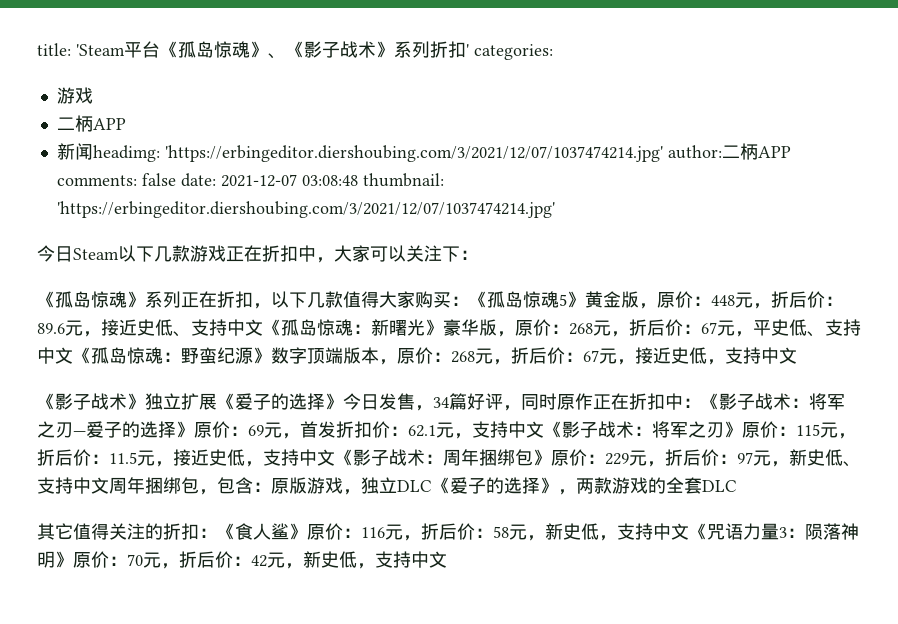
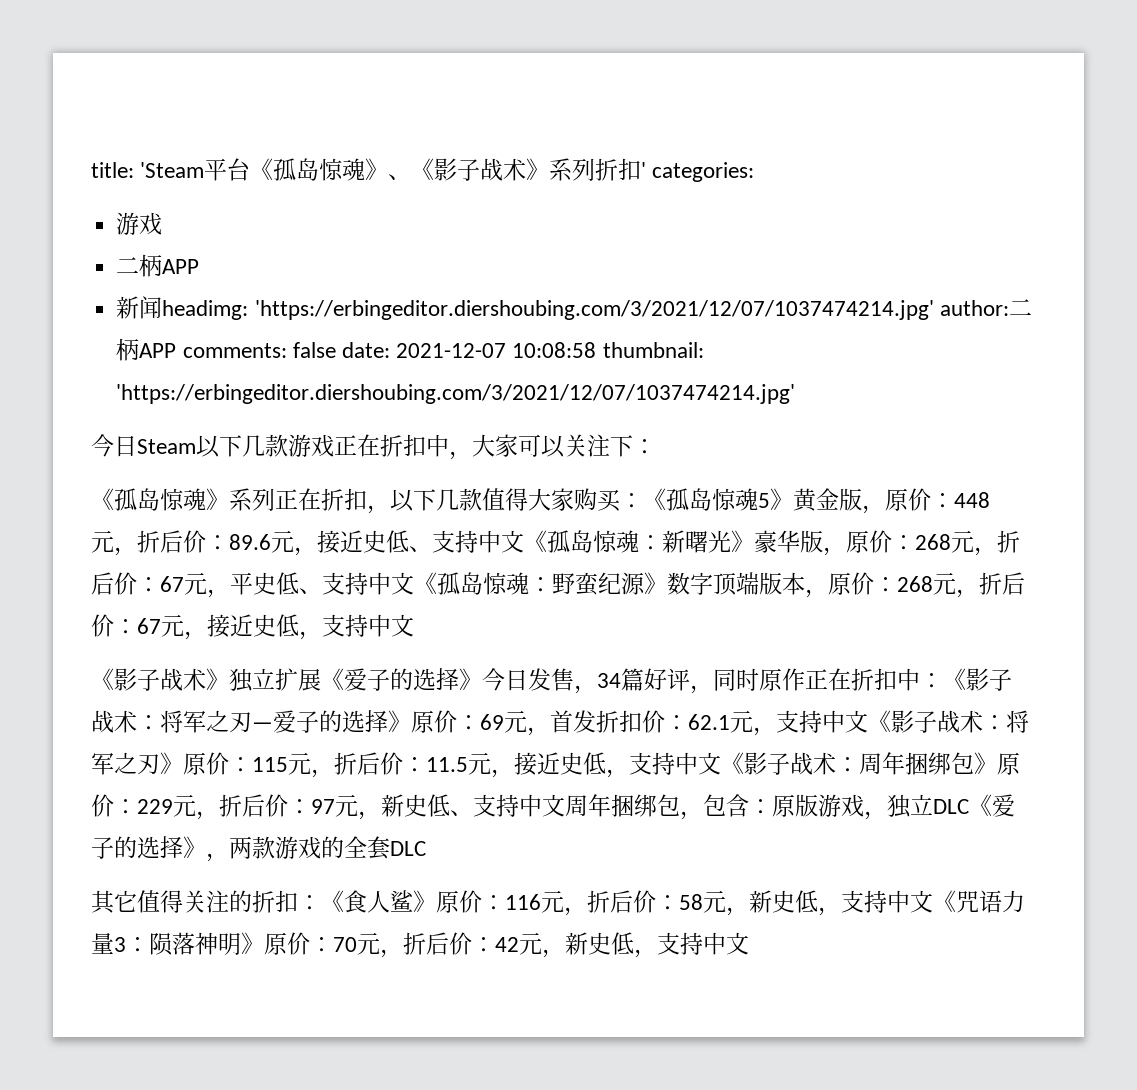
[301,175,358,186] 03:08:48 -> [512,342,597,358] 10:08:58

